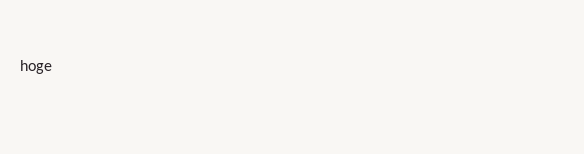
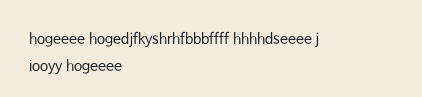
[20,60,52,74] hoge -> [29,31,320,48] [29,59,122,75] hogeeee hogedjfkyshrhfbbbffff hhhhdseeee j // iooyy hogeeee

